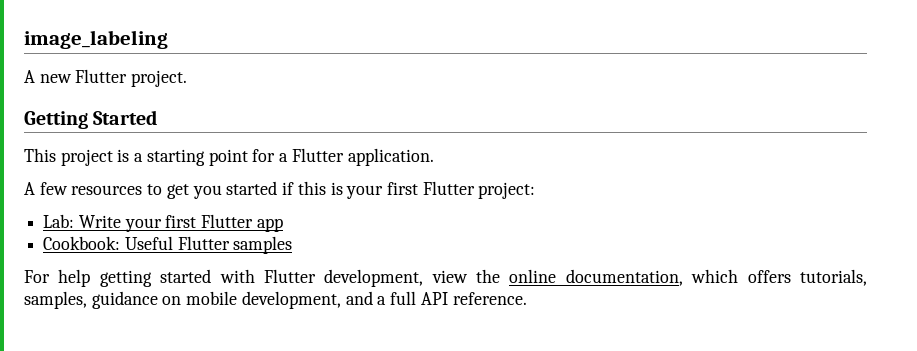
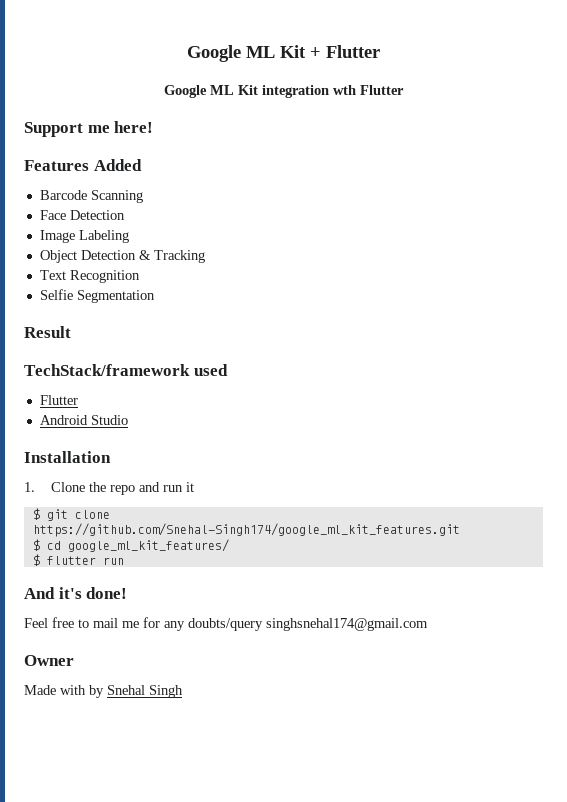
[24,30,168,49] [24,69,188,87] [24,110,158,129] [24,148,434,166] [24,181,536,199] [43,214,283,232] [43,236,293,254] [24,269,867,287] [24,291,527,309] image_labeling // A new Flutter project. // Getting Started // This project is a starting point for a Flutter application. // A few resources to get you started if this is your first Flutter project: // Lab: Write your first Flutter app // Cookbook: Useful Flutter samples // For help getting started with Flutter development, view the online documentation, which offers tutorials, samples, guidance on mobile development, and a full API reference. -> [187,45,380,62] [164,85,404,98] [24,121,154,137] [24,159,142,171] [39,190,143,203] [39,210,125,220] [39,230,129,243] [39,250,205,263] [39,270,140,283] [39,289,155,303] [24,326,71,338] [24,364,228,376] [39,395,78,405] [39,415,128,425] [24,451,111,463] [24,482,194,495] [32,508,110,521] [32,523,460,537] [32,539,229,552] [32,554,124,566] [24,587,128,599] [24,617,428,631] [24,655,74,666] [24,685,183,698] Google ML Kit + Flutter // Google ML Kit integration wth Flutter // Support me here! // Features Added // Barcode Scanning // Face Detection // Image Labeling // Object Detection & Tracking // Text Recognition // Selfie Segmentation // Result // TechStack/framework used // Flutter // Android Studio // Installation // 1. Clone the repo and run it // $ git clone https://github.com/Snehal-Singh174/google_ml_kit_features.git // $ cd google_ml_kit_features/ // $ flutter run // And it's done! // Feel free to mail me for any doubts/query singhsnehal174@gmail.com // Owner // Made with by Snehal Singh

